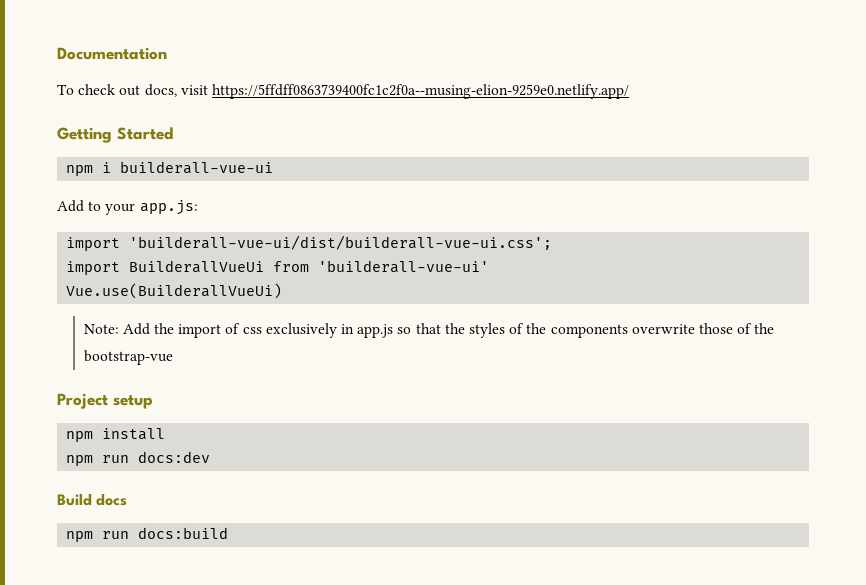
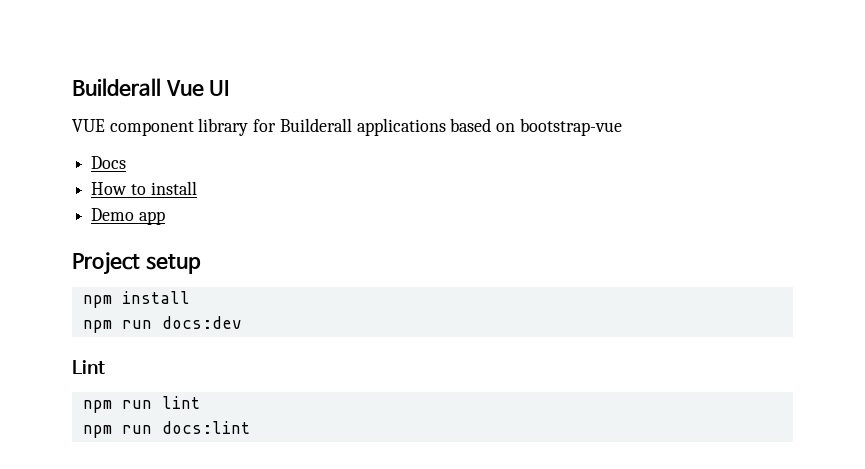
[57,47,167,60] [57,84,629,99] [57,127,173,143] [66,161,274,176] [57,200,198,215] [66,235,553,251] [66,260,490,275] [66,283,283,299] [83,323,775,338] [83,350,173,365] Documentation // To check out docs, visit https://5ffdff0863739400fc1c2f0a--musing-elion-9259e0.netlify.app/ // Getting Started // npm i builderall-vue-ui // Add to your app.js: // import 'builderall-vue-ui/dist/builderall-vue-ui.css'; // import BuilderallVueUi from 'builderall-vue-ui' // Vue.use(BuilderallVueUi) // Note: Add the import of css exclusively in app.js so that the styles of the components overwrite those of the bootstrap-vue -> [72,78,230,97] [72,118,622,136] [91,156,127,169] [91,181,197,195] [91,208,165,225] Builderall Vue UI // VUE component library for Builderall applications based on bootstrap-vue // Docs // How to install // Demo app
[57,494,128,506] [66,527,229,542] Build docs // npm run docs:build -> [72,360,105,374] [82,396,200,413] [82,421,250,438] Lint // npm run lint // npm run docs:lint

